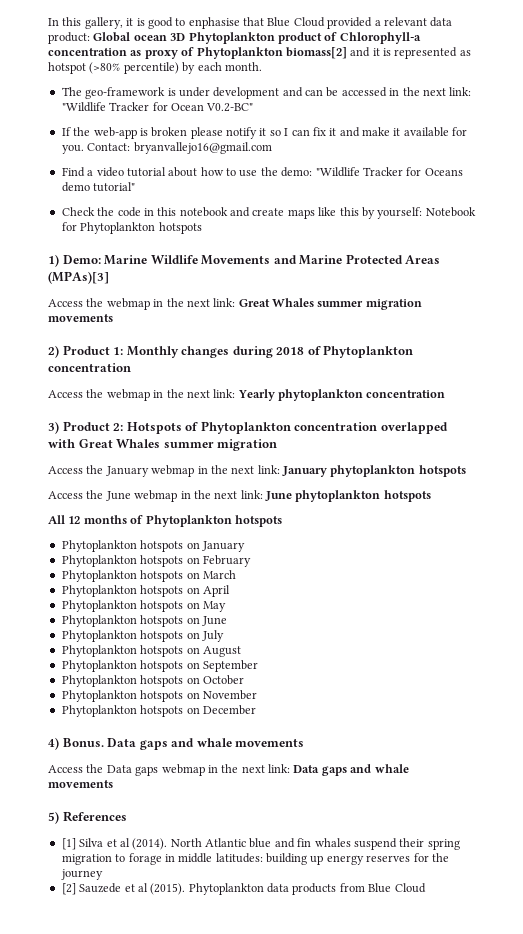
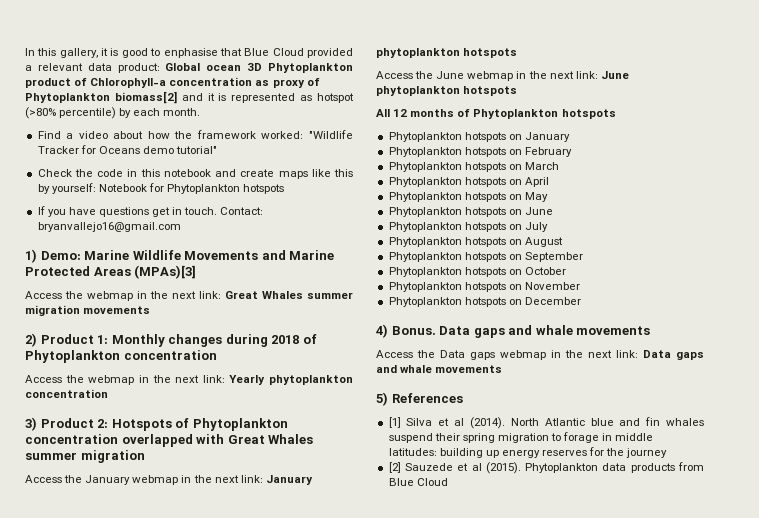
[61,87,472,99] [61,102,254,112] [61,127,468,139] [61,142,272,154] // The geo-framework is under development and can be accessed in the next link: "Wildlife Tracker for Ocean V0.2-BC" // If the web-app is broken please notify it so I can fix it and make it available for you. Contact: bryanvallejo16@gmail.com -> (201, 112) none
[126,167,166,177] tutorial -> (108, 135) none
[226,167,313,177] to use the demo: -> [174,130,304,139] the framework worked:
(202, 228) none -> [37,206,264,217] [37,222,181,232] // If you have questions get in touch. Contact: bryanvallejo16@gmail.com

